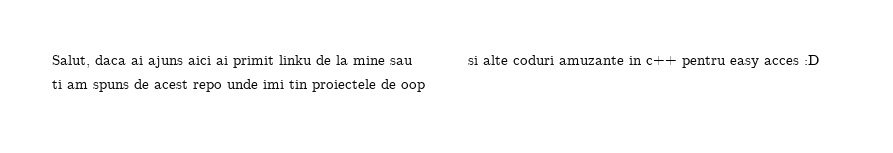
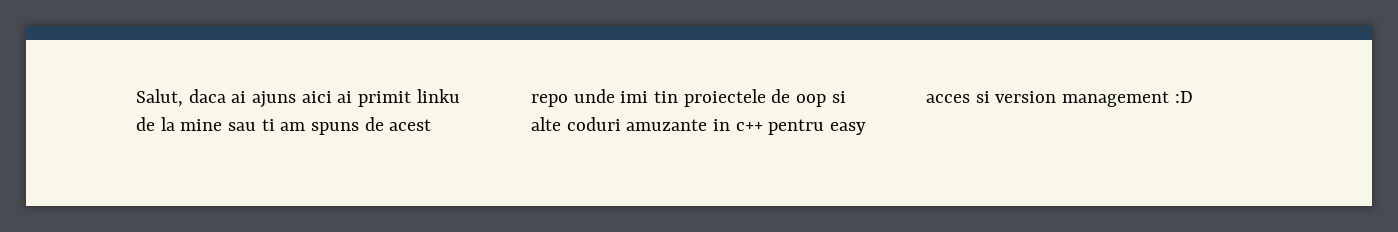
(799, 61) none -> [975,91,1170,107] si version management

